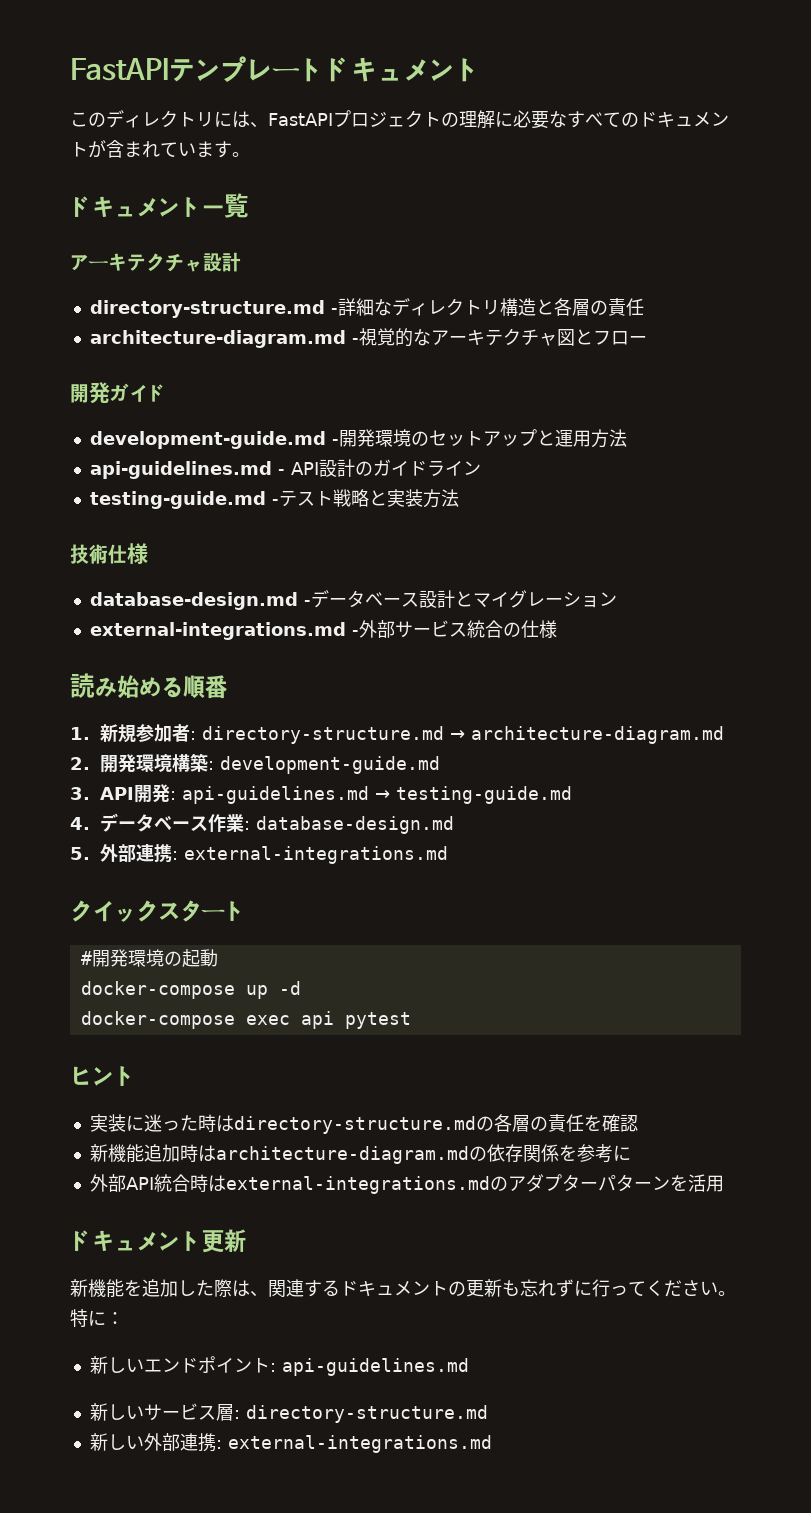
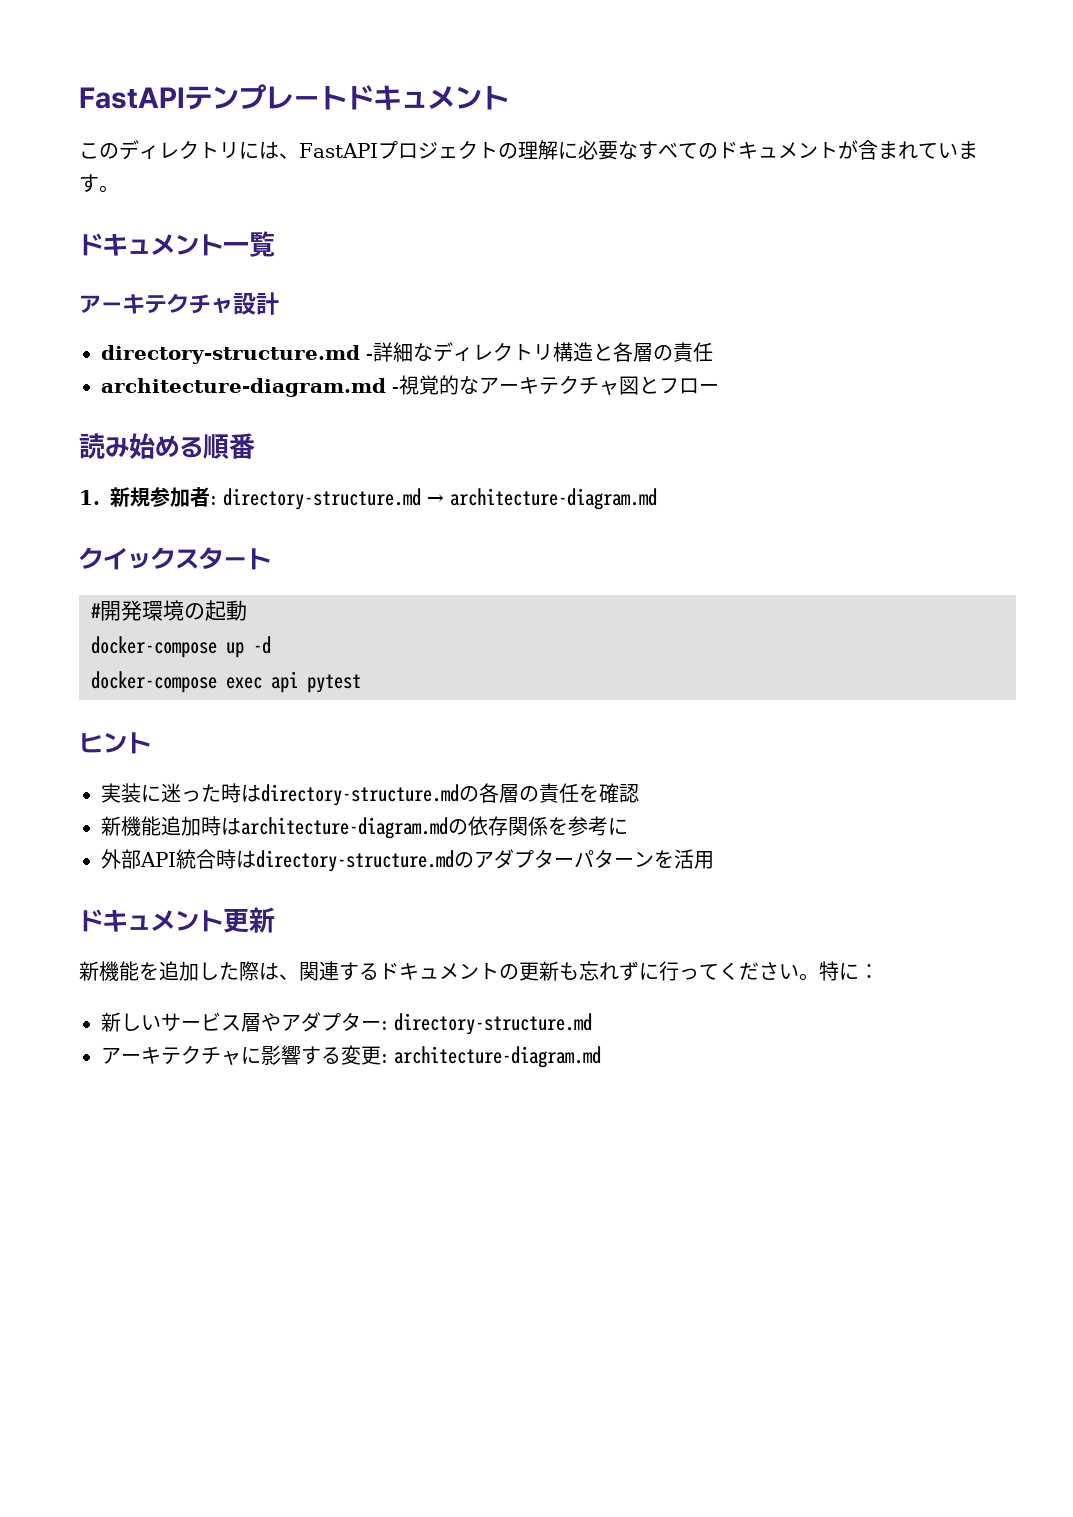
[70,382,167,404] [89,429,627,449] [89,459,481,479] [89,489,459,509] [70,543,148,564] [89,590,617,610] [89,620,557,640] // 開発ガイド // development-guide.md -開発環境のセットアップと運用方法 // api-guidelines.md - API設計のガイドライン // testing-guide.md -テスト戦略と実装方法 // 技術仕様 // database-design.md -データベース設計とマイグレーション // external-integrations.md -外部サービス統合の仕様 -> (719, 388) none
[70,753,440,774] [70,784,572,804] [70,813,454,834] [70,844,448,864] // 2.開発環境構築: development-guide.md // 3. API開発: api-guidelines.md → testing-guide.md // 4.データベース作業: database-design.md // 5.外部連携: external-integrations.md -> (657, 499) none
[225,1176,490,1194] external-integrations.md -> [256,850,454,872] directory-structure.md
[89,1356,469,1376] // 新しいエンドポイント: api-guidelines.md -> (879, 971) none
(234, 1412) none -> [261,1012,381,1032] やアダプター
[89,1433,492,1453] 新しい外部連携: external-integrations.md -> [101,1045,601,1068] アーキテクチャに影響する変更: architecture-diagram.md

